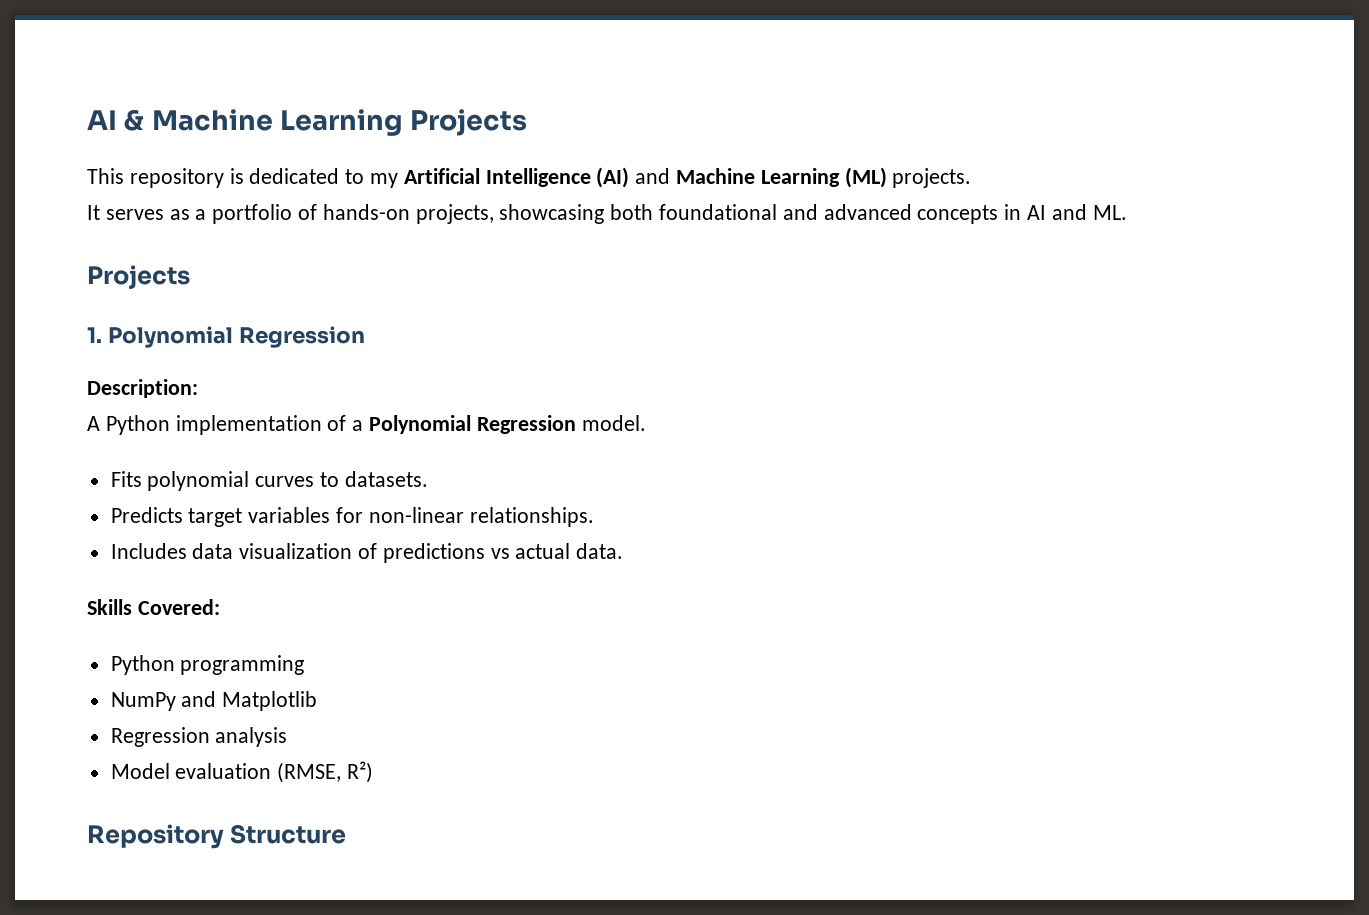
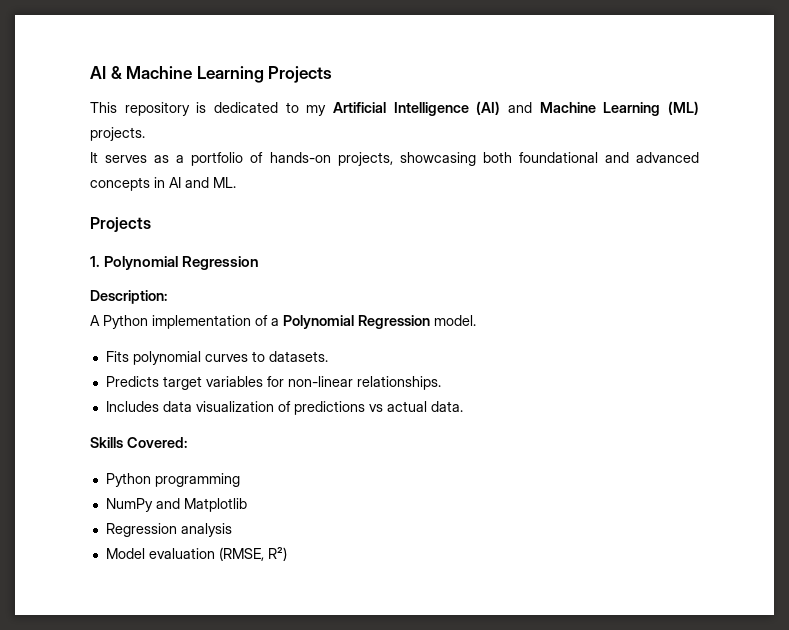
[87,824,347,849] // Repository Structure -> (287, 554) none

